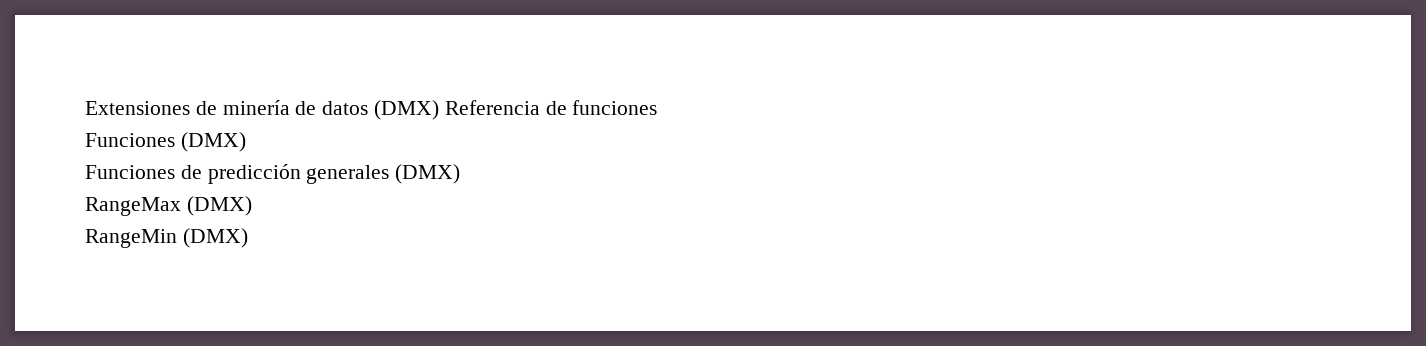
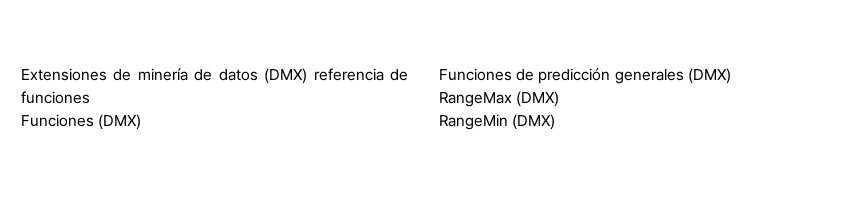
[444,100,540,115] Referencia -> [313,68,384,81] referencia

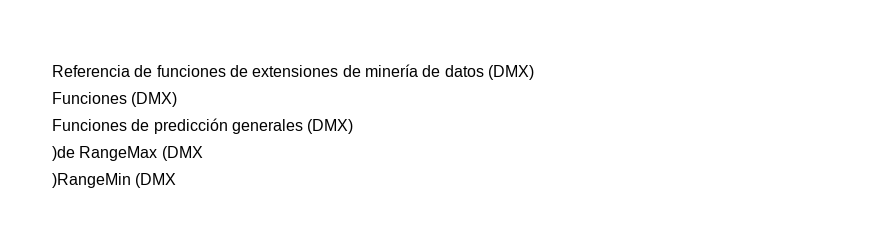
[21,68,107,81] Extensiones -> [52,65,339,77] Referencia de funciones de extensiones
[313,68,408,81] [21,91,90,104] referencia de funciones -> (534, 72) none
[439,91,560,107] [439,114,556,130] RangeMax (DMX) // RangeMin (DMX) -> [52,146,203,161] [52,173,177,188] )de RangeMax (DMX // )RangeMin (DMX

